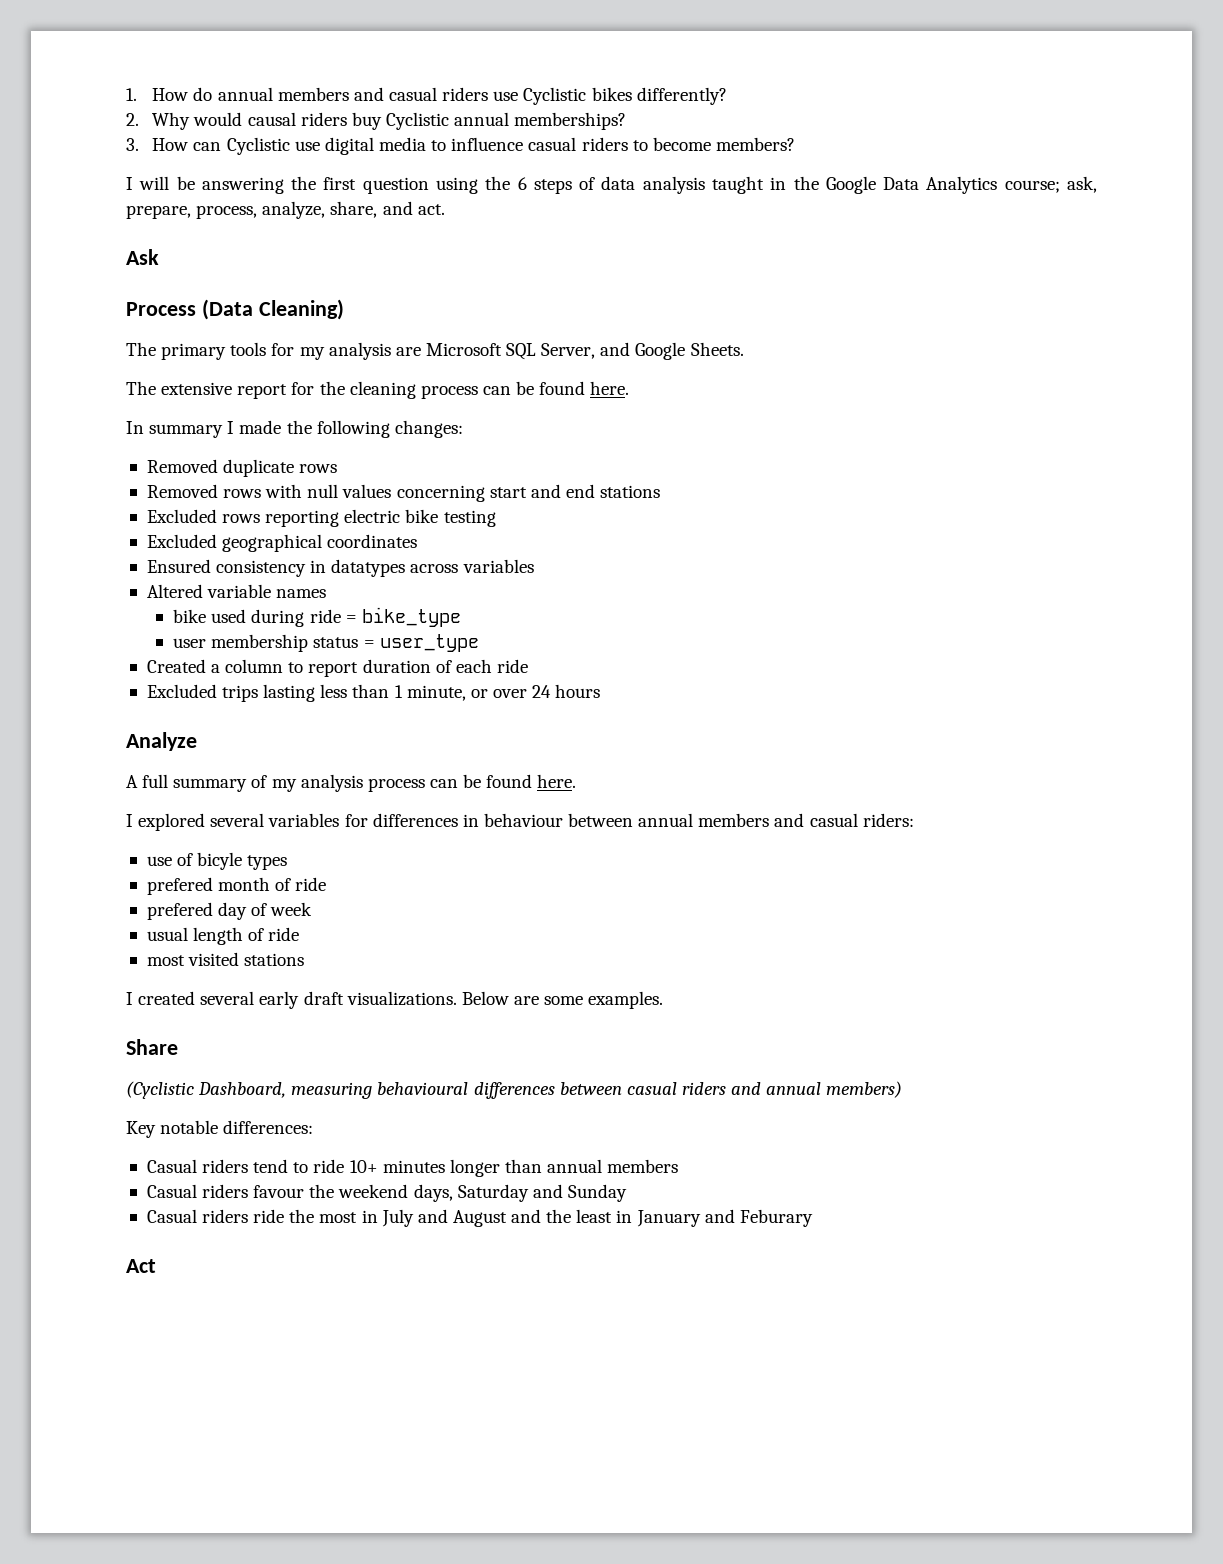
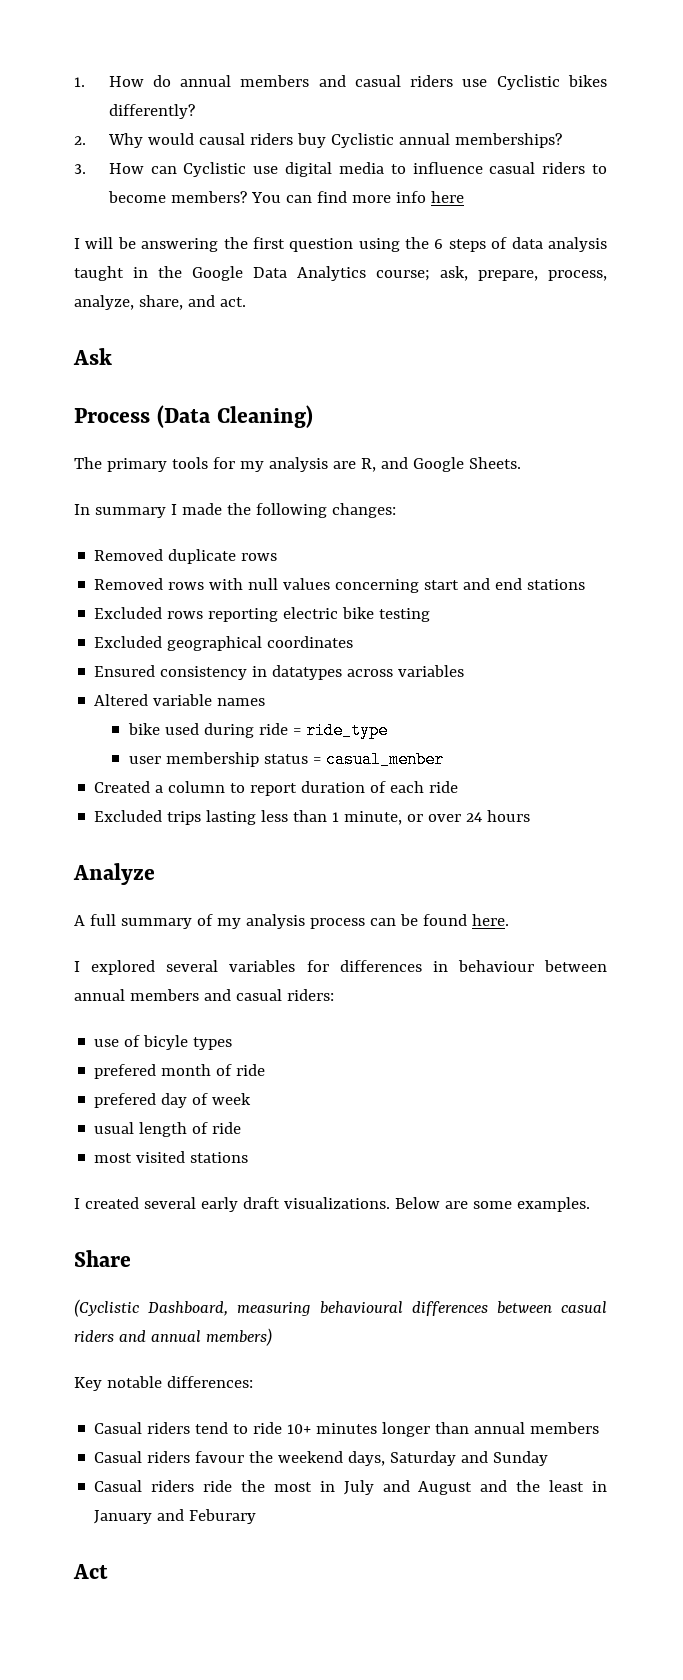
(795, 144) none -> [250,191,464,203] You can find more info here
[425,343,596,360] Microsoft SQL Server, -> [360,458,376,472] R,
[126,381,630,399] // The extensive report for the cleaning process can be found here. -> (521, 463) none
[361,607,461,627] bike_type -> [305,722,388,739] ride_type
[379,634,479,652] user_type -> [326,751,445,768] casual_menber

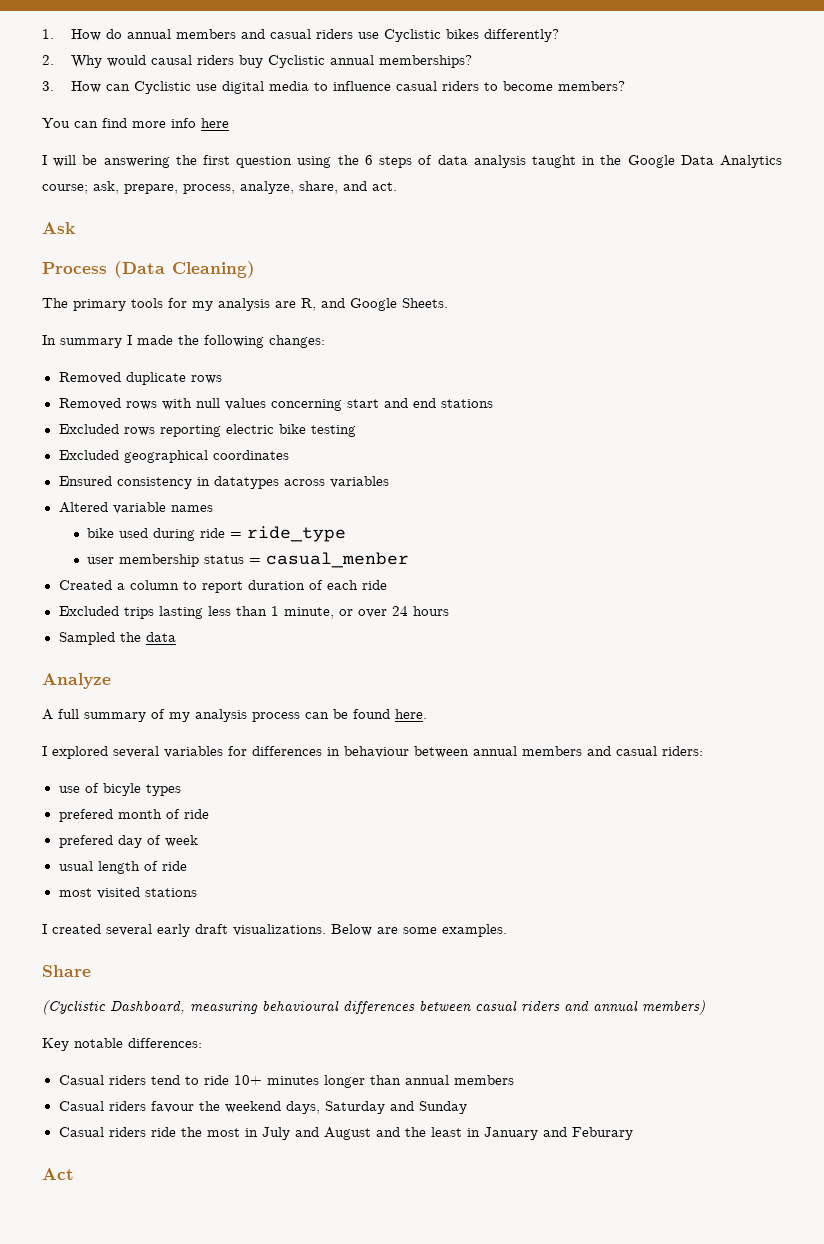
(247, 197) none -> (625, 86) //
(531, 816) none -> [58,632,176,645] // Sampled the data

